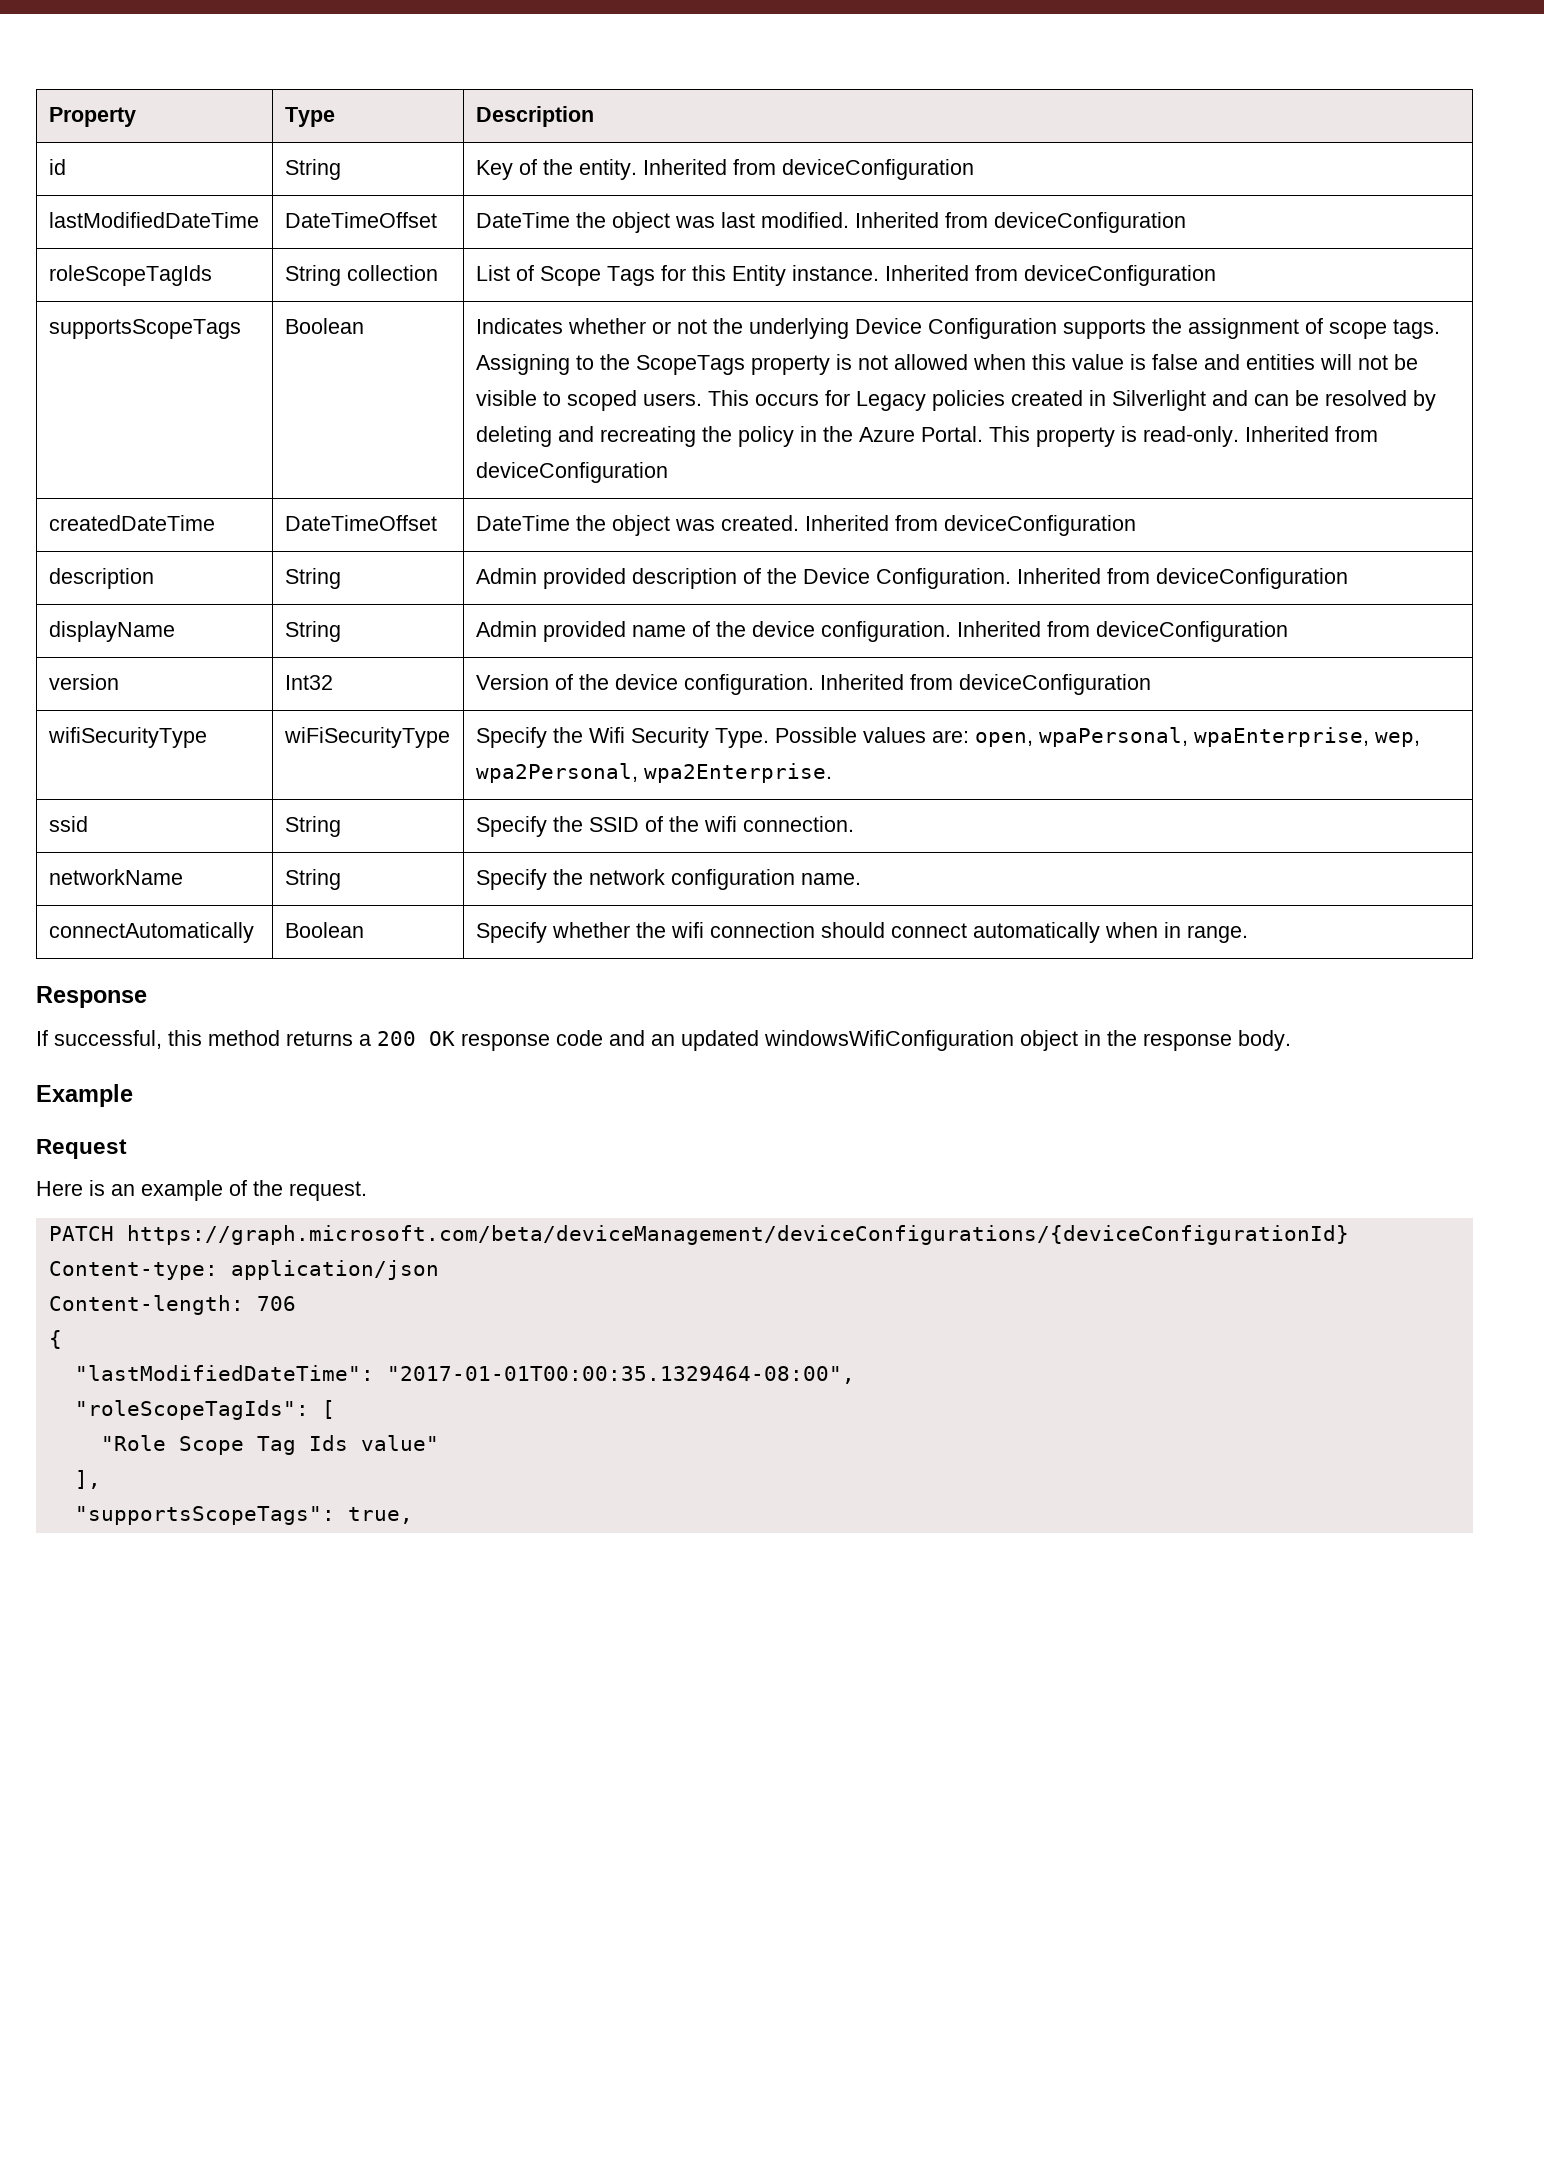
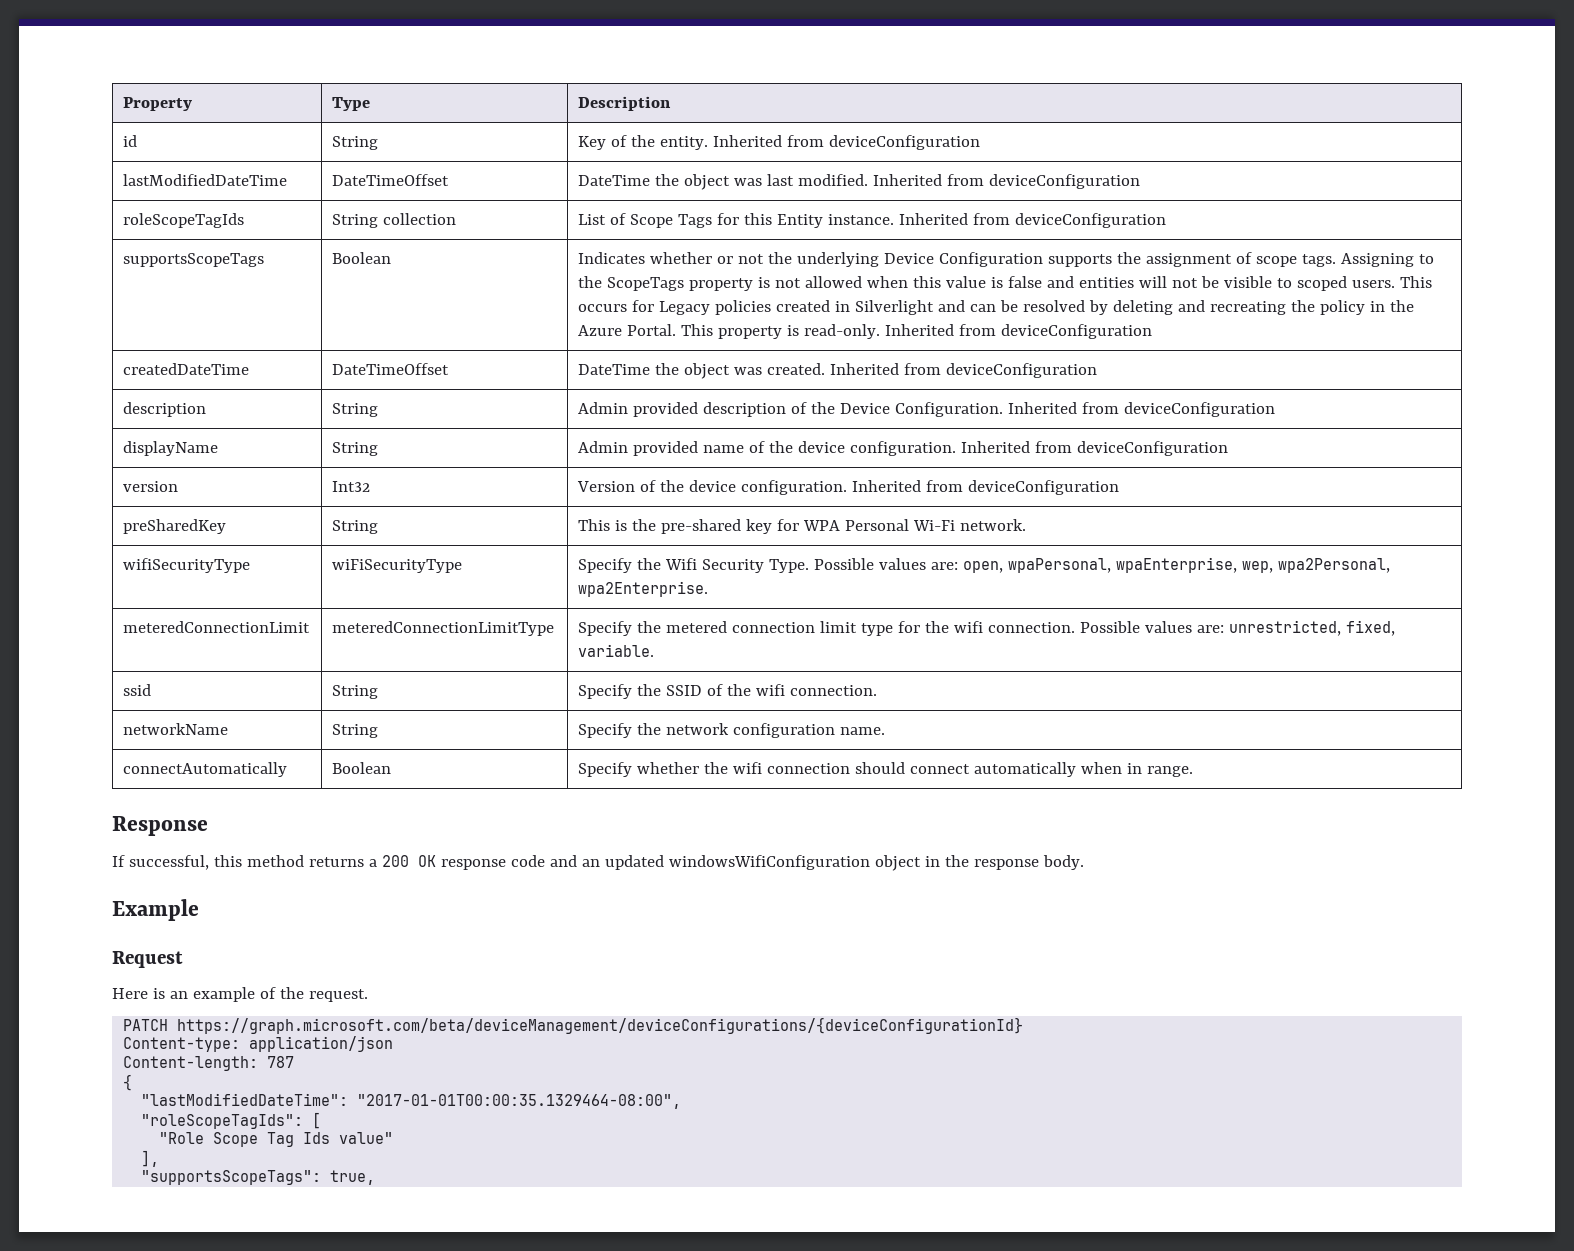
(1151, 684) none -> [123,519,227,534] [332,520,379,534] [578,519,1027,534] // preSharedKey | String | This is the pre-shared key for WPA Personal Wi-Fi network.
(832, 773) none -> [123,621,311,633] [332,621,555,636] [578,620,1396,636] [578,644,655,657] // meteredConnectionLimit | meteredConnectionLimitType | Specify the metered connection limit type for the wifi connection. Possible values are: unrestricted, fixed, variable.
[256,1296,296,1311] 706 -> [267,1056,295,1068] 787

